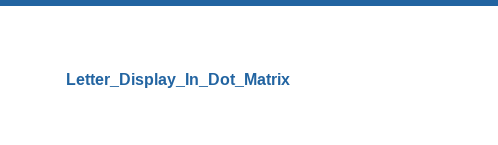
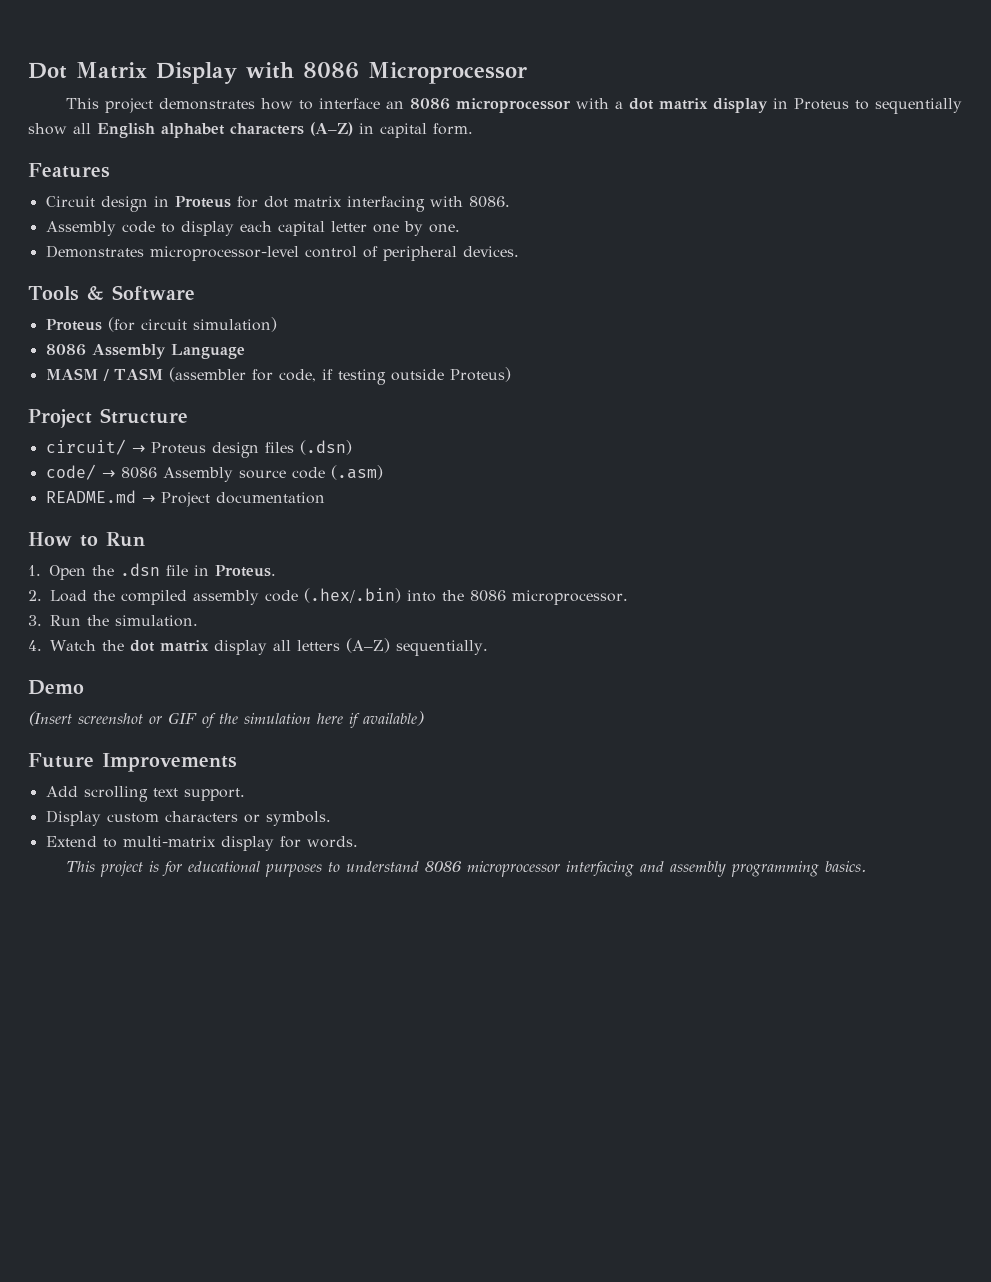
[66,73,290,88] Letter_Display_In_Dot_Matrix -> [28,62,527,84] [65,98,962,114] [28,122,473,138] [28,163,110,178] [45,196,510,212] [45,221,460,236] [45,245,519,261] [28,285,195,301] [45,317,277,332] [45,344,245,359] [45,367,511,385] [28,408,188,428] [45,439,352,458] [45,464,383,482] [45,490,325,507] [28,532,145,547] [28,563,276,580] [28,588,628,605] [28,615,198,627] [28,638,488,656] [28,680,84,695] [28,711,424,728] [28,753,237,772] [45,786,245,802] [45,810,331,826] [45,836,358,851] [65,861,866,877] Dot Matrix Display with 8086 Microprocessor // This project demonstrates how to interface an 8086 microprocessor with a dot matrix display in Proteus to sequentially show all English alphabet characters (A–Z) in capital form. // Features // Circuit design in Proteus for dot matrix interfacing with 8086. // Assembly code to display each capital letter one by one. // Demonstrates microprocessor-level control of peripheral devices. // Tools & Software // Proteus (for circuit simulation) // 8086 Assembly Language // MASM / TASM (assembler for code, if testing outside Proteus) // Project Structure // circuit/ → Proteus design files (.dsn) // code/ → 8086 Assembly source code (.asm) // README.md → Project documentation // How to Run // 1. Open the .dsn file in Proteus. // 2. Load the compiled assembly code (.hex/.bin) into the 8086 microprocessor. // 3. Run the simulation. // 4. Watch the dot matrix display all letters (A–Z) sequentially. // Demo // (Insert screenshot or GIF of the simulation here if available) // Future Improvements // Add scrolling text support. // Display custom characters or symbols. // Extend to multi-matrix display for words. // This project is for educational purposes to understand 8086 microprocessor interfacing and assembly programming basics.

